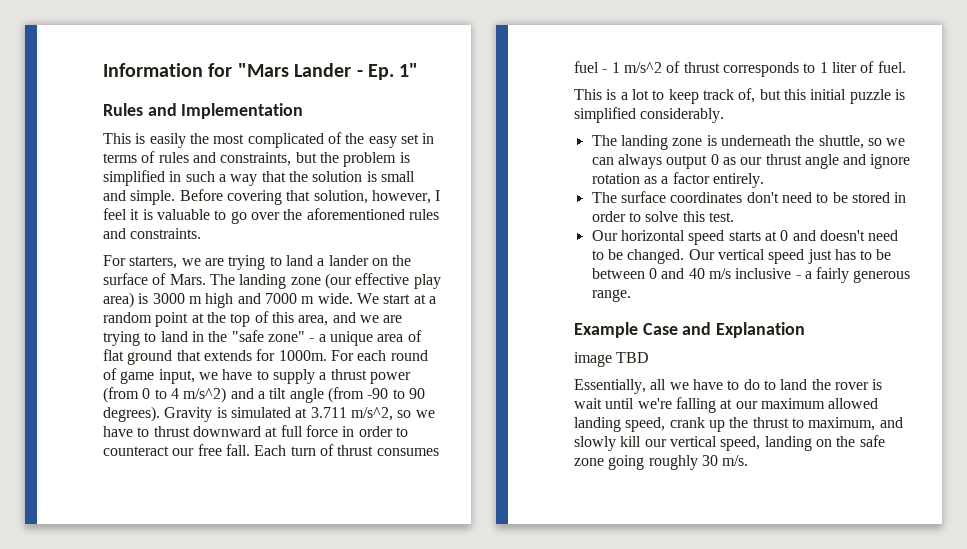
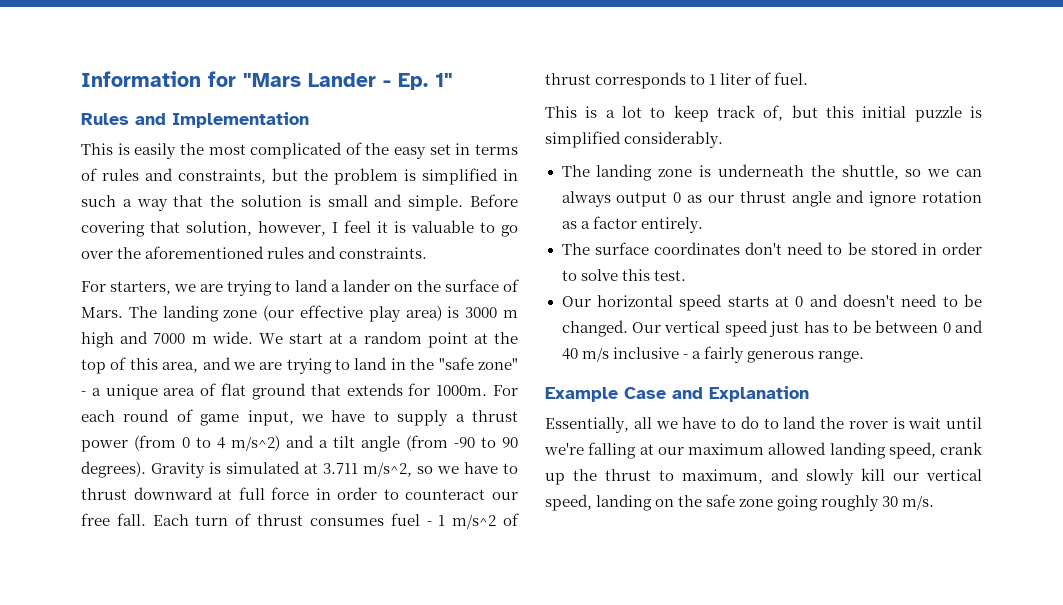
[574,352,650,367] // image TBD -> (809, 394) none

